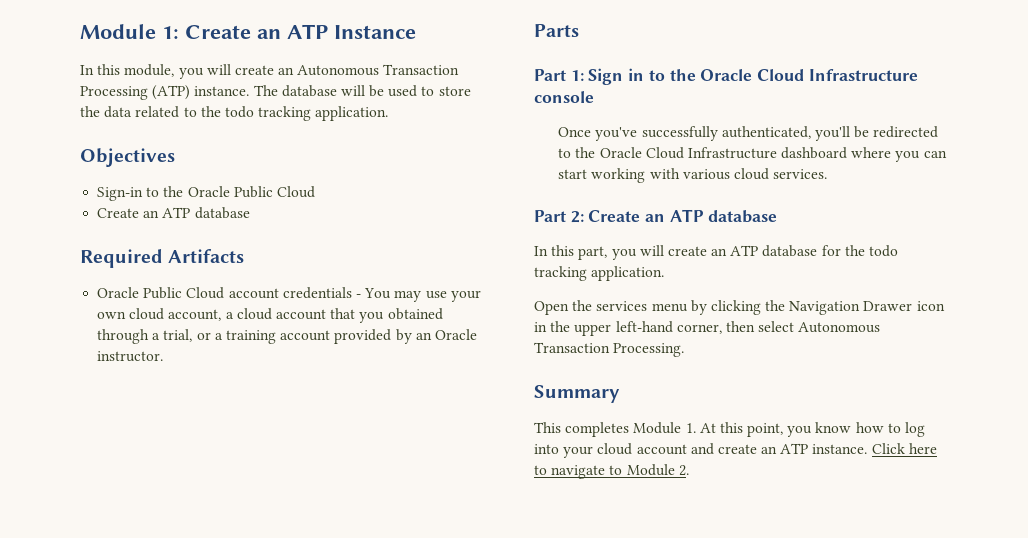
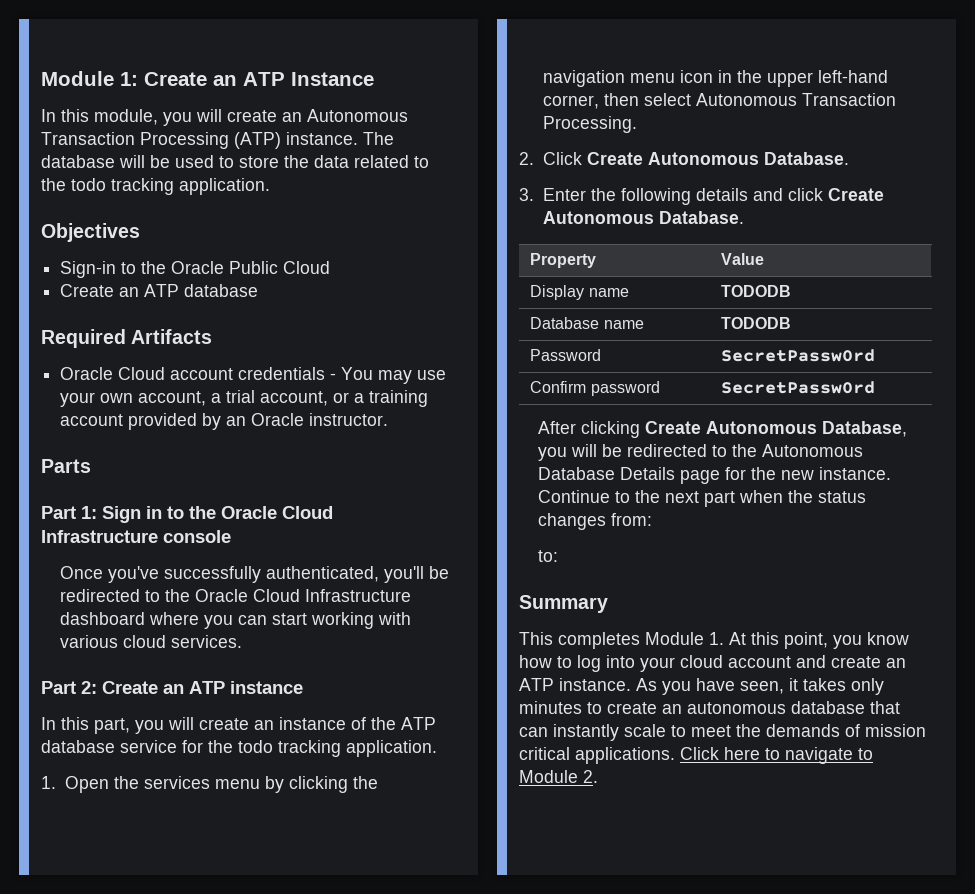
[143,287,183,299] Public -> (114, 373) none
[129,308,165,320] cloud -> (134, 398) none
[236,308,443,323] [97,329,193,344] cloud account that you obtained through a trial, -> [226,390,329,406] trial account,
[707,210,777,223] database -> [230,681,303,694] instance
[730,245,818,257] ATP database -> [279,717,436,730] [41,740,177,753] instance of the ATP database service
(665, 273) none -> [41,776,56,789] 1.
[789,301,913,315] Navigation Drawer -> [542,70,675,87] navigation menu
(685, 350) none -> [519,152,849,165] [519,188,884,205] [542,211,744,224] [530,253,597,268] [721,253,765,265] [530,285,629,300] [721,285,792,297] [530,317,644,329] [721,317,792,329] [530,349,602,361] [721,349,876,362] [530,381,660,396] [721,381,876,394] [538,421,908,438] [538,444,864,461] [538,467,892,484] [538,490,867,507] [538,513,653,530] [538,550,559,562] // 2. Click Create Autonomous Database. // 3. Enter the following details and click Create Autonomous Database. // Property | Value // Display name | TODODB // Database name | TODODB // Password | SecretPassw0rd // Confirm password | SecretPassw0rd // After clicking Create Autonomous Database, you will be redirected to the Autonomous Database Details page for the new instance. Continue to the next part when the status changes from: // to:
(868, 449) none -> [636,678,884,695] [519,701,900,714] [519,724,926,741] [519,747,675,764] As you have seen, it takes only minutes to create an autonomous database that can instantly scale to meet the demands of mission critical applications.

